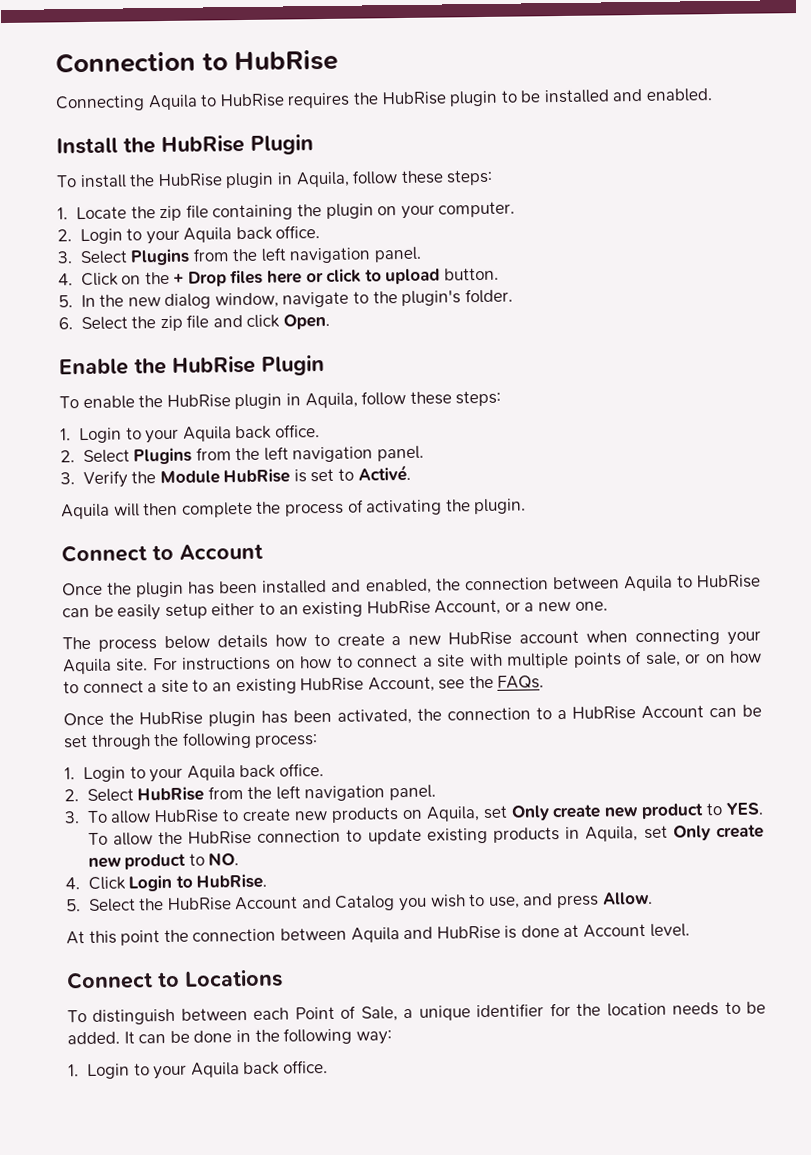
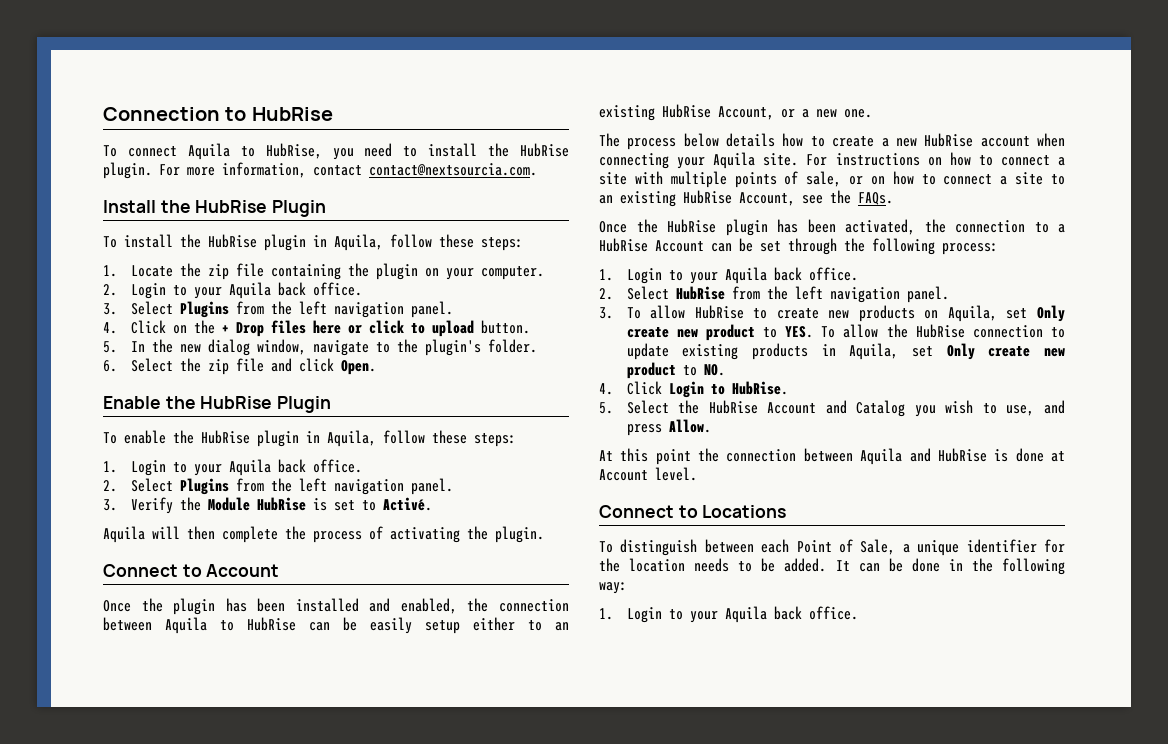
[55,88,714,112] Connecting Aquila to HubRise requires the HubRise plugin to be installed and enabled. -> [103,143,569,160] [103,162,537,179] To connect Aquila to HubRise, you need to install the HubRise plugin. For more information, contact contact@nextsourcia.com.

